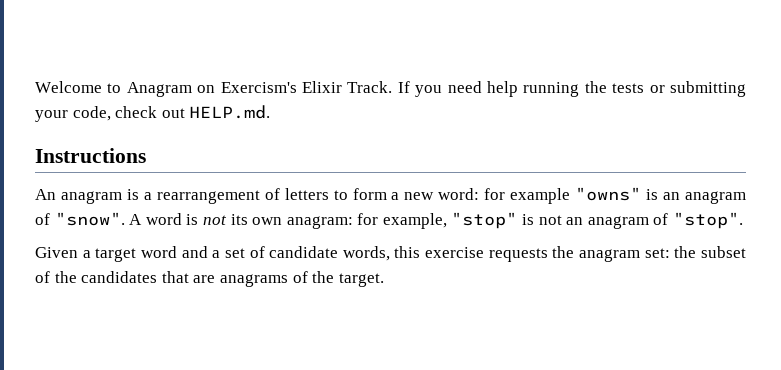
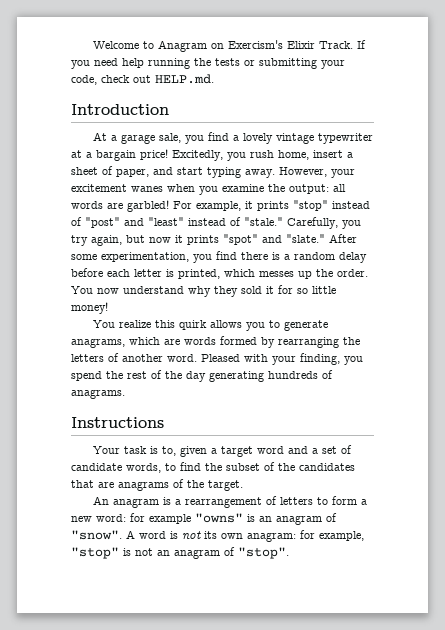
[35,148,146,163] Instructions -> [71,104,169,115] [93,132,374,144] [71,149,353,161] [71,166,355,178] [71,184,346,195] [71,200,370,212] [71,217,361,229] [71,234,357,246] [71,251,367,263] [71,268,368,279] [71,285,336,297] [71,302,108,314] [93,320,329,331] [71,336,360,348] [71,353,363,365] [71,370,333,382] [71,389,125,399] [71,417,164,428] [93,445,353,457] [71,462,355,473] [71,479,243,491] Introduction // At a garage sale, you find a lovely vintage typewriter at a bargain price! Excitedly, you rush home, insert a sheet of paper, and start typing away. However, your excitement wanes when you examine the output: all words are garbled! For example, it prints "stop" instead of "post" and "least" instead of "stale." Carefully, you try again, but now it prints "spot" and "slate." After some experimentation, you find there is a random delay before each letter is printed, which messes up the order. You now understand why they sold it for so little money! // You realize this quirk allows you to generate anagrams, which are words formed by rearranging the letters of another word. Pleased with your finding, you spend the rest of the day generating hundreds of anagrams. // Instructions // Your task is to, given a target word and a set of candidate words, to find the subset of the candidates that are anagrams of the target.
[35,246,746,262] [35,271,384,287] // Given a target word and a set of candidate words, this exercise requests the anagram set: the subset of the candidates that are anagrams of the target. -> (289, 553) none

